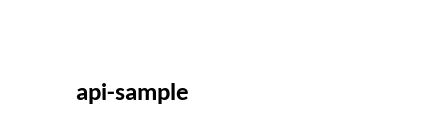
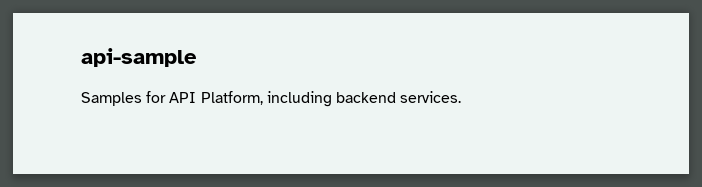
(189, 93) none -> [81,91,462,107] // Samples for API Platform, including backend services.

